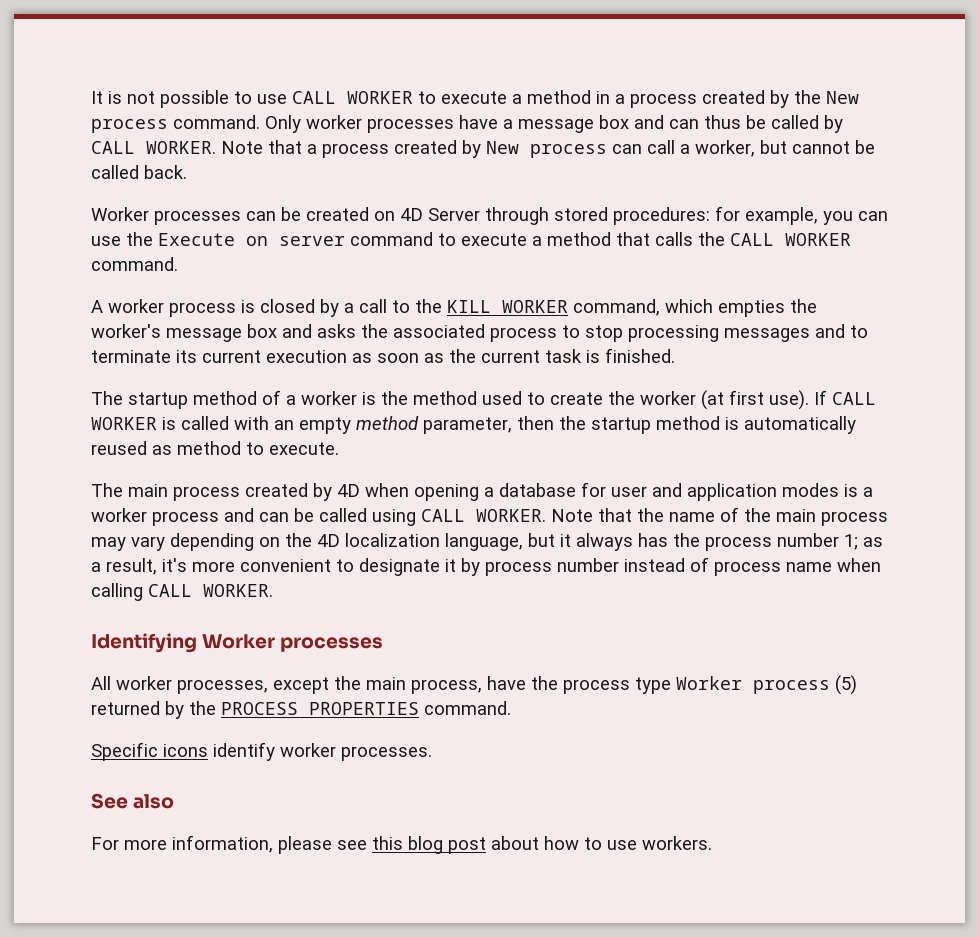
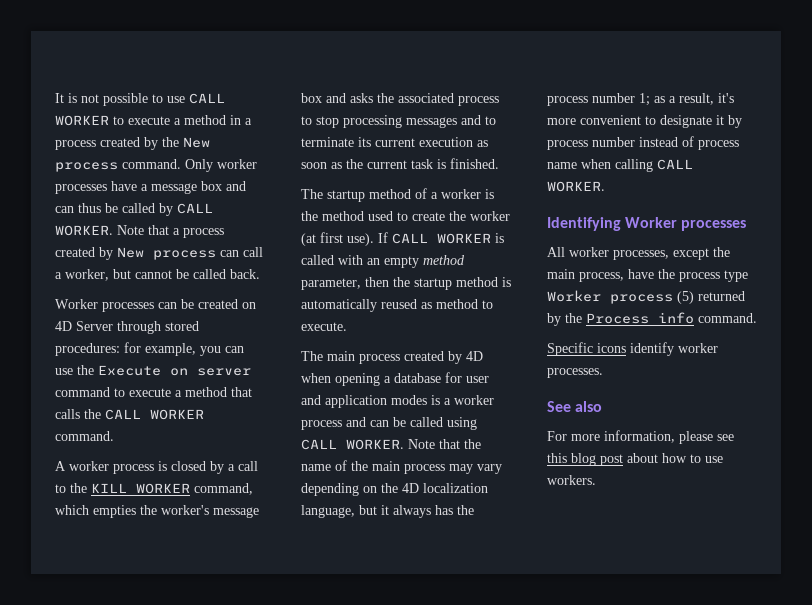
[221,702,419,715] PROCESS PROPERTIES -> [586,312,694,324] Process info

